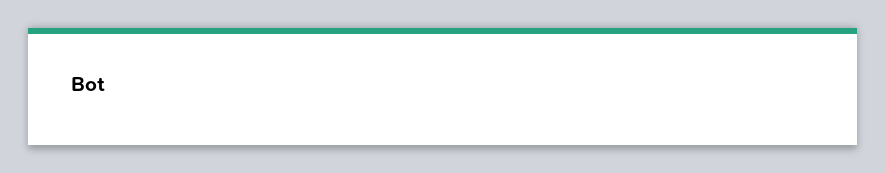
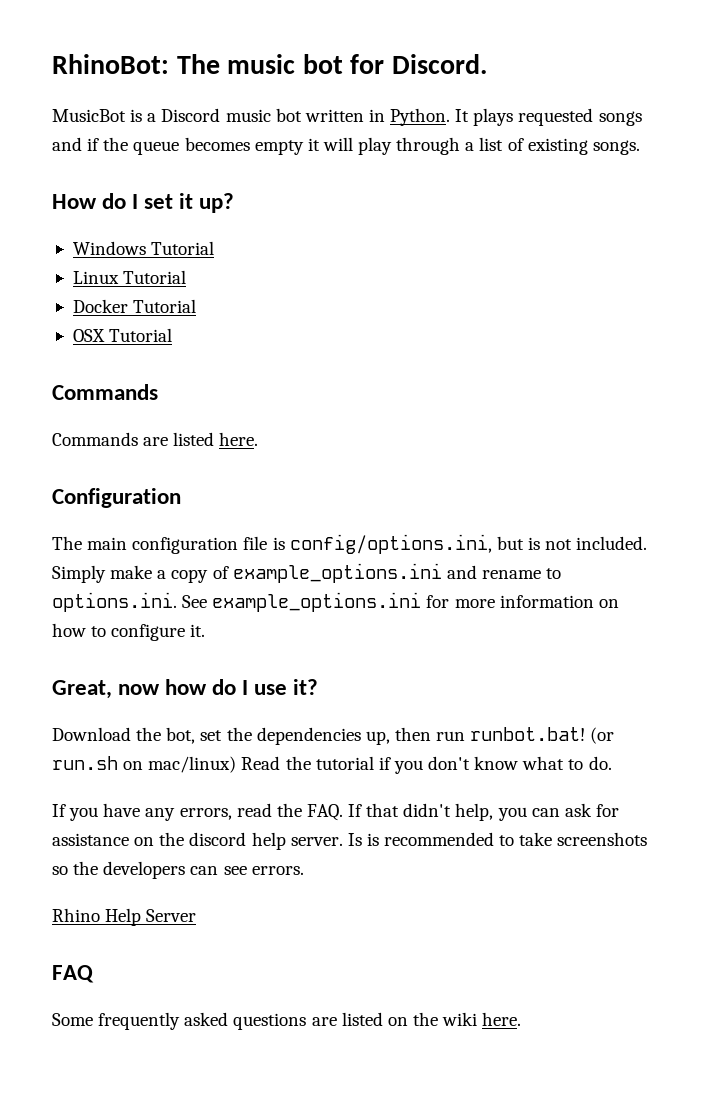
[71,77,105,91] Bot -> [52,54,487,74] [52,108,642,126] [52,137,640,155] [52,193,235,213] [72,241,215,255] [72,270,187,284] [72,299,197,313] [72,328,173,342] [52,384,158,400] [52,432,259,446] [52,488,181,508] [52,534,648,554] [52,563,562,583] [52,592,619,612] [52,623,206,641] [52,679,319,699] [52,727,615,745] [52,756,612,774] [52,803,619,821] [52,832,648,850] [52,861,304,879] [52,908,197,926] [52,965,94,983] [52,1012,522,1030] RhinoBot: The music bot for Discord. // MusicBot is a Discord music bot written in Python. It plays requested songs and if the queue becomes empty it will play through a list of existing songs. // How do I set it up? // Windows Tutorial // Linux Tutorial // Docker Tutorial // OSX Tutorial // Commands // Commands are listed here. // Configuration // The main configuration file is config/options.ini, but is not included. Simply make a copy of example_options.ini and rename to options.ini. See example_options.ini for more information on how to configure it. // Great, now how do I use it? // Download the bot, set the dependencies up, then run runbot.bat! (or run.sh on mac/linux) Read the tutorial if you don't know what to do. // If you have any errors, read the FAQ. If that didn't help, you can ask for assistance on the discord help server. Is is recommended to take screenshots so the developers can see errors. // Rhino Help Server // FAQ // Some frequently asked questions are listed on the wiki here.

